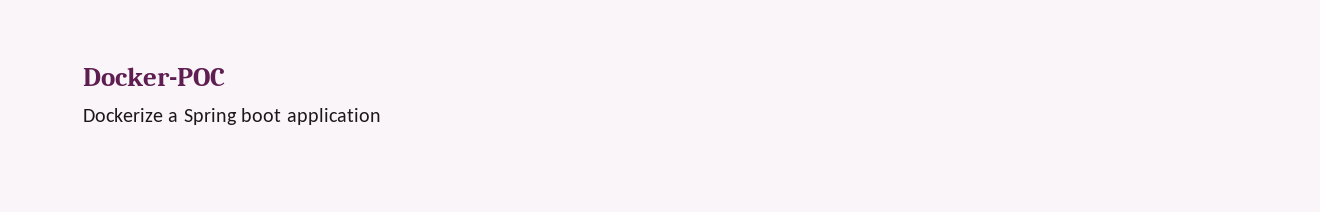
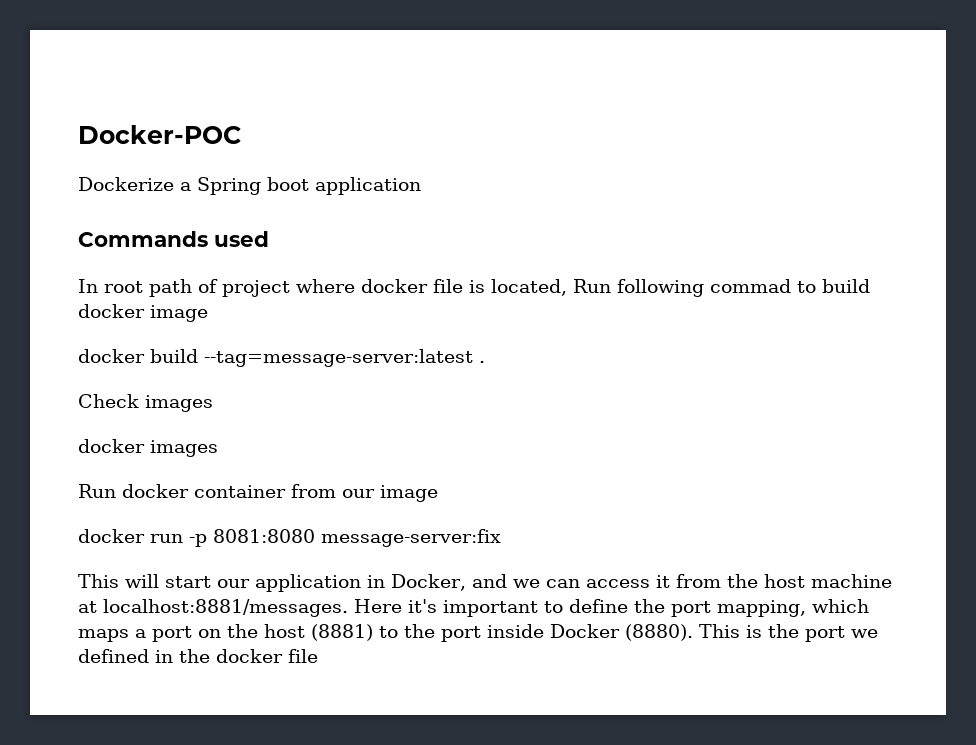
(381, 116) none -> [78,231,269,247] [78,279,870,297] [78,304,208,322] [78,349,485,367] [78,394,213,412] [78,439,218,457] [78,484,438,502] [78,529,501,547] [78,574,892,592] [78,599,869,617] [78,624,878,642] [78,649,318,663] // Commands used // In root path of project where docker file is located, Run following commad to build docker image // docker build --tag=message-server:latest . // Check images // docker images // Run docker container from our image // docker run -p 8081:8080 message-server:fix // This will start our application in Docker, and we can access it from the host machine at localhost:8881/messages. Here it's important to define the port mapping, which maps a port on the host (8881) to the port inside Docker (8880). This is the port we defined in the docker file

